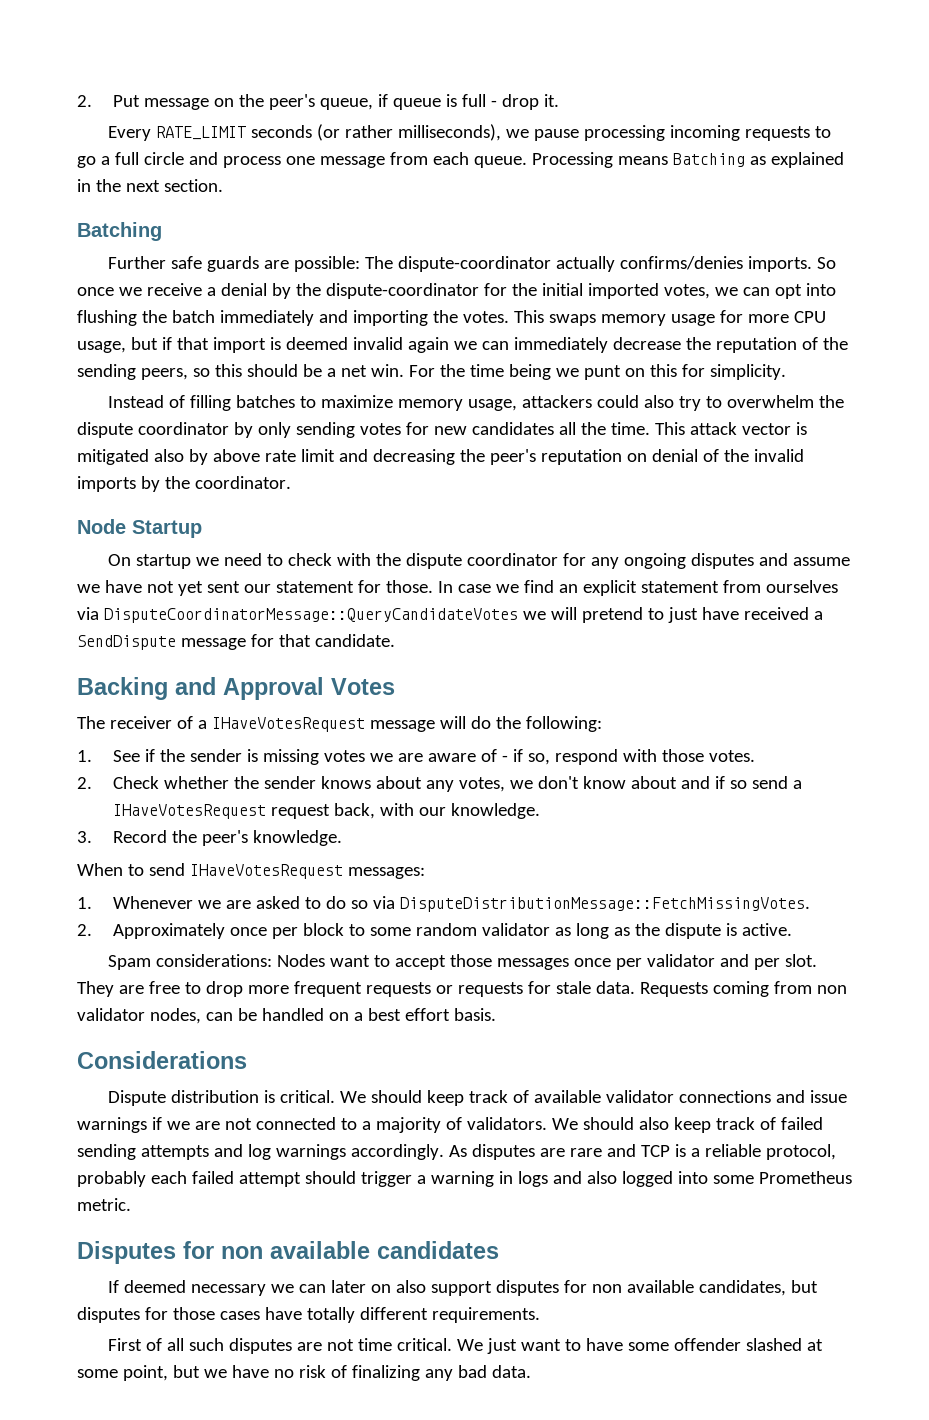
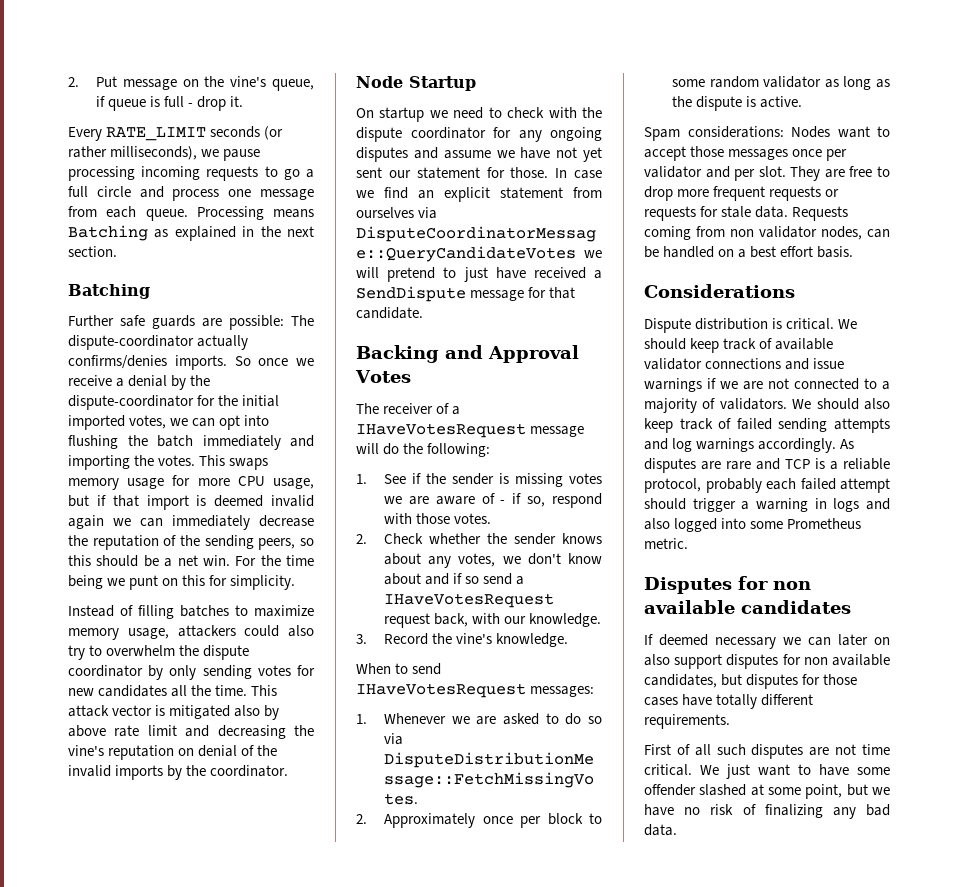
[268,94,315,110] peer's -> [230,76,267,87] vine's
[489,449,536,465] peer's -> [68,745,104,756] vine's
[201,830,248,846] peer's -> [456,633,493,644] vine's

